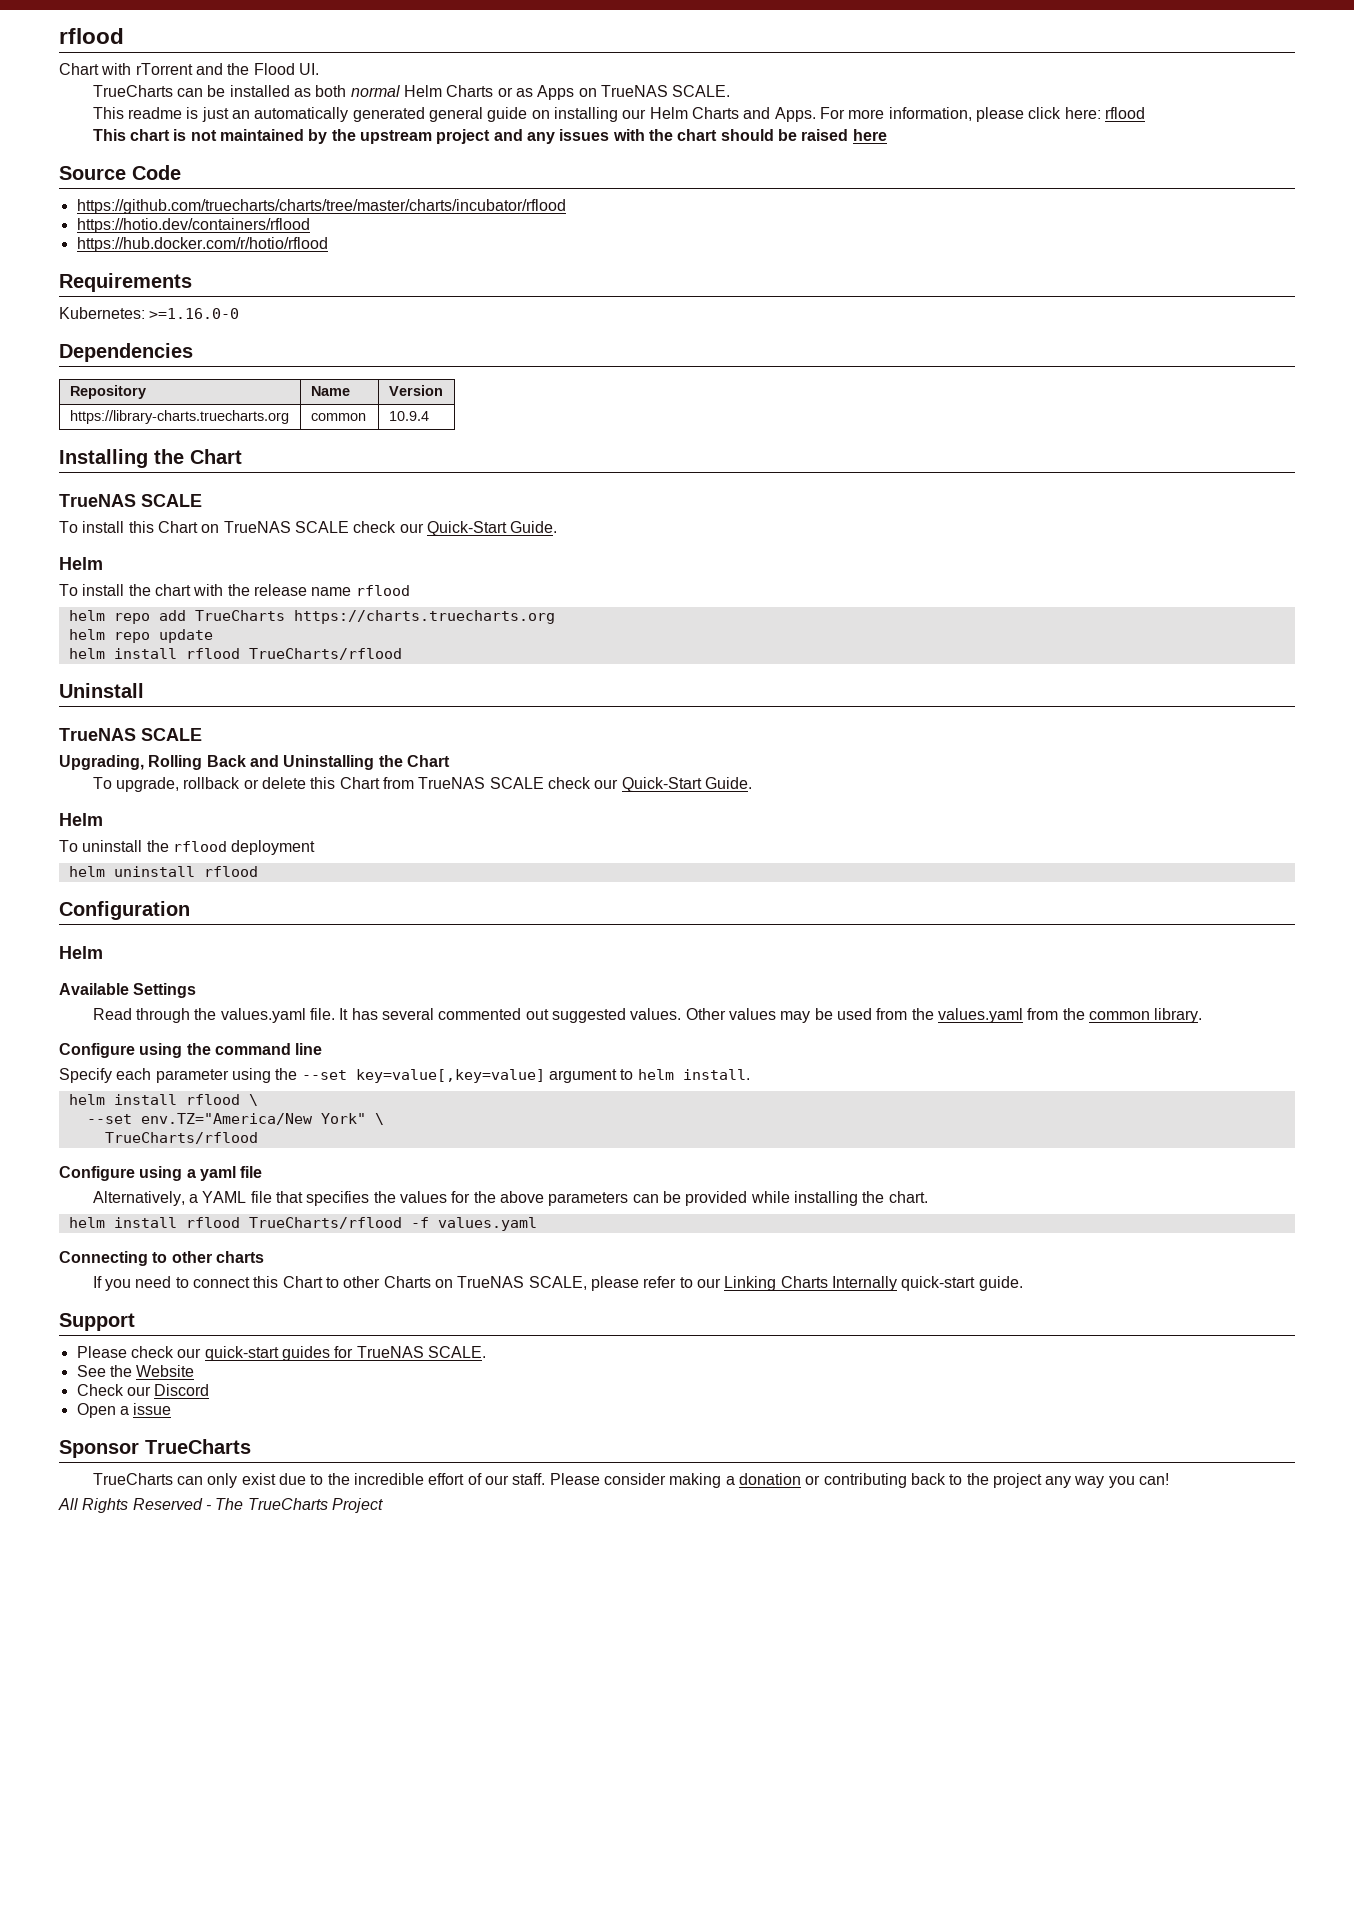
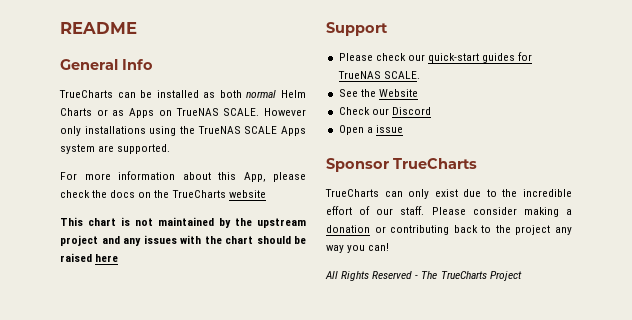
[59,28,124,44] [59,63,319,75] rflood // Chart with rTorrent and the Flood UI. -> [60,22,137,34] [60,59,153,70] README // General Info
[92,107,1145,122] // This readme is just an automatically generated general guide on installing our Helm Charts and Apps. For more information, please click here: rflood -> [264,108,306,116] [60,126,306,136] [60,144,171,154] [60,171,306,182] [60,190,266,198] However only installations using the TrueNAS SCALE Apps system are supported. // For more information about this App, please check the docs on the TrueCharts website
[59,165,181,180] [76,199,566,214] [76,218,310,233] [76,237,328,252] [59,273,192,292] [59,307,240,319] [59,343,193,362] [69,385,146,399] [310,386,350,396] [388,385,443,396] [69,410,289,424] [310,413,366,421] [388,411,429,421] [59,449,242,468] [59,494,202,507] [59,521,558,536] [59,557,103,570] [59,584,410,596] [68,610,555,624] [68,629,213,643] [68,648,402,660] [59,683,144,698] [59,728,202,741] [59,755,450,770] [92,777,752,792] [59,813,103,826] [59,840,316,855] [68,866,258,877] [59,901,190,920] [59,946,103,959] [59,983,197,998] [92,1008,1203,1023] [59,1043,323,1058] [59,1068,750,1083] [68,1094,258,1106] [86,1113,384,1125] [104,1132,258,1144] [59,1166,263,1181] [92,1191,928,1206] [68,1217,537,1231] [59,1251,264,1266] [92,1276,1023,1291] // Source Code // https://github.com/truecharts/charts/tree/master/charts/incubator/rflood // https://hotio.dev/containers/rflood // https://hub.docker.com/r/hotio/rflood // Requirements // Kubernetes: >=1.16.0-0 // Dependencies // Repository | Name | Version // https://library-charts.truecharts.org | common | 10.9.4 // Installing the Chart // TrueNAS SCALE // To install this Chart on TrueNAS SCALE check our Quick-Start Guide. // Helm // To install the chart with the release name rflood // helm repo add TrueCharts https://charts.truecharts.org // helm repo update // helm install rflood TrueCharts/rflood // Uninstall // TrueNAS SCALE // Upgrading, Rolling Back and Uninstalling the Chart // To upgrade, rollback or delete this Chart from TrueNAS SCALE check our Quick-Start Guide. // Helm // To uninstall the rflood deployment // helm uninstall rflood // Configuration // Helm // Available Settings // Read through the values.yaml file. It has several commented out suggested values. Other values may be used from the values.yaml from the common library. // Configure using the command line // Specify each parameter using the --set key=value[,key=value] argument to helm install. // helm install rflood \ // --set env.TZ="America/New York" \ // TrueCharts/rflood // Configure using a yaml file // Alternatively, a YAML file that specifies the values for the above parameters can be provided while installing the chart. // helm install rflood TrueCharts/rflood -f values.yaml // Connecting to other charts // If you need to connect this Chart to other Charts on TrueNAS SCALE, please refer to our Linking Charts Internally quick-start guide. -> (119, 258) none

